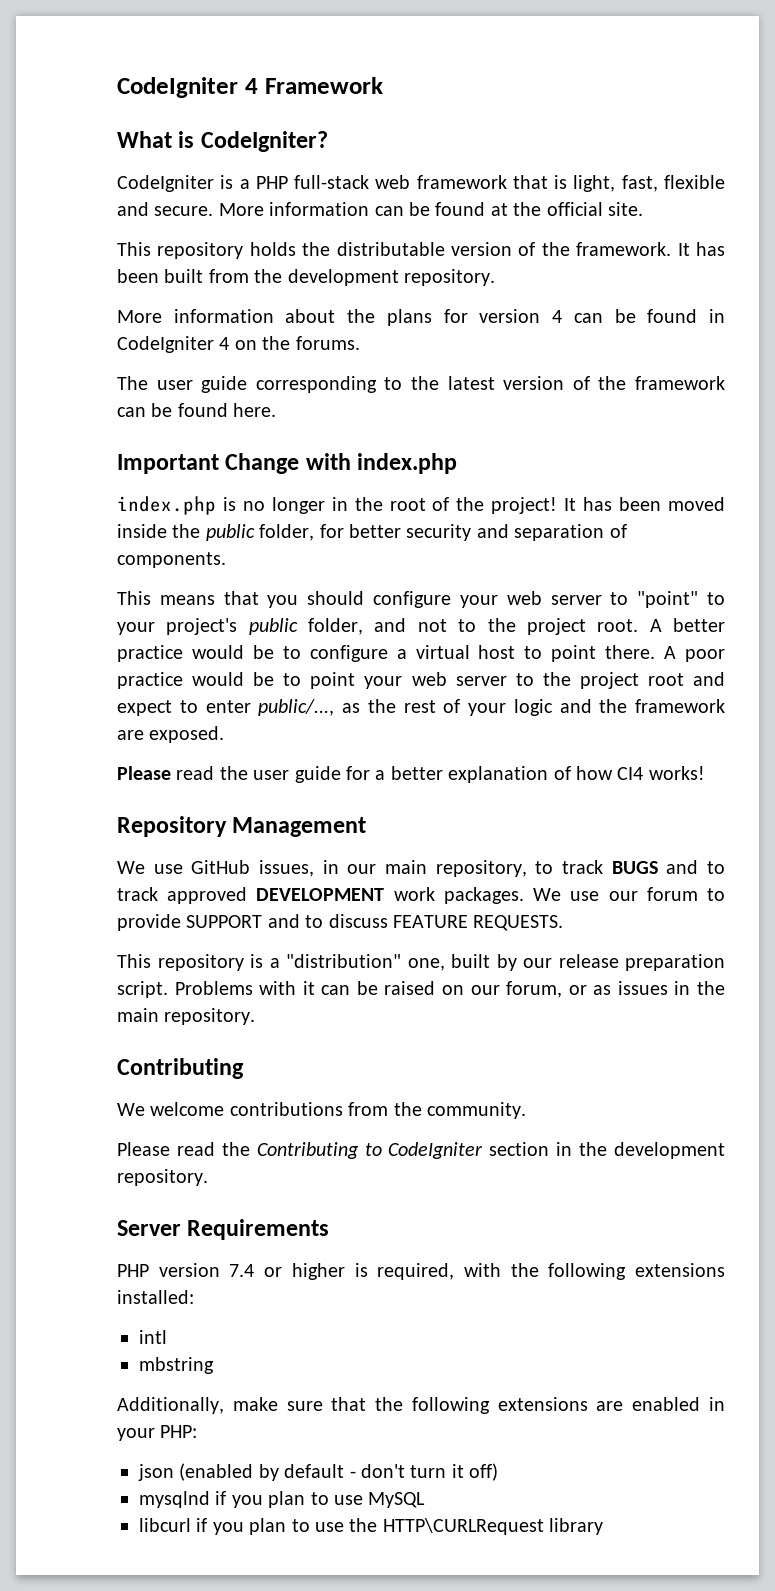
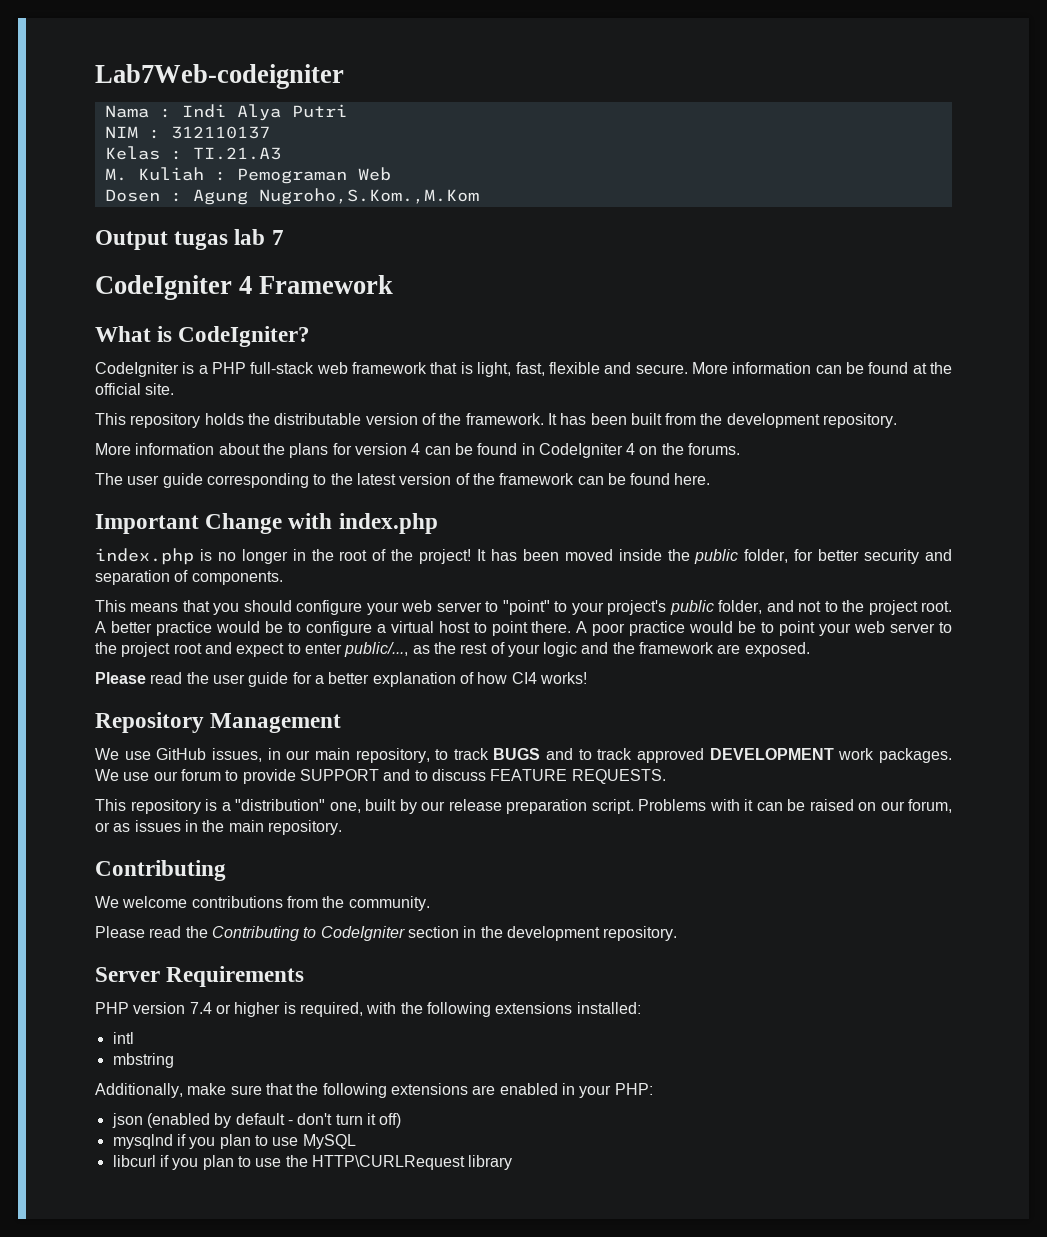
(117, 87) none -> [95,64,344,89] [104,104,347,121] [104,126,270,139] [104,146,281,160] [104,167,391,184] [104,188,479,205] [95,229,284,250] Lab7Web-codeigniter // Nama : Indi Alya Putri // NIM : 312110137 // Kelas : TI.21.A3 // M. Kuliah : Pemograman Web // Dosen : Agung Nugroho,S.Kom.,M.Kom // Output tugas lab 7 //

